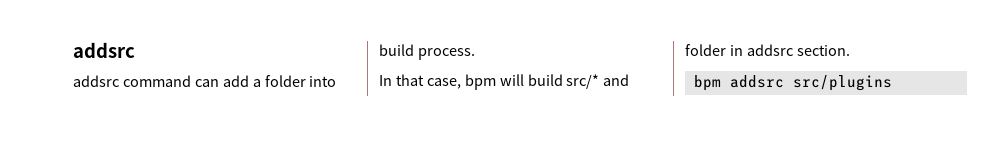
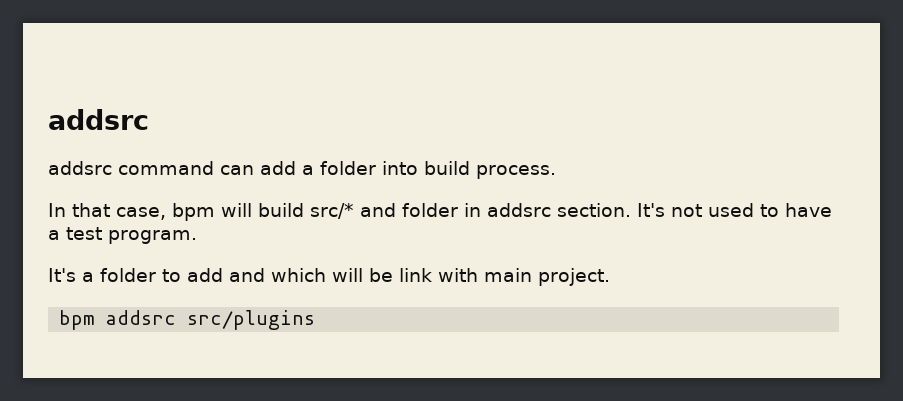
(850, 50) none -> [637,203,832,217] [48,227,197,244] [48,268,610,286] It's not used to have a test program. // It's a folder to add and which will be link with main project.

